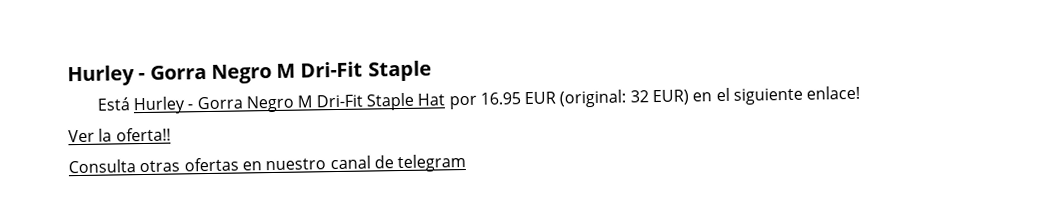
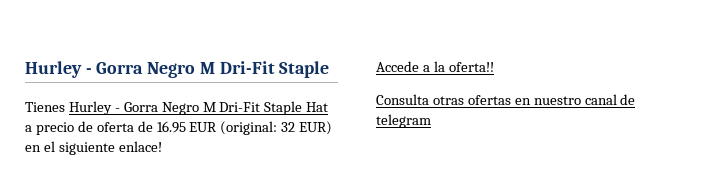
[96,97,130,111] Está -> [25,102,65,112] Tienes
[448,95,477,110] por -> [25,121,153,135] a precio de oferta de
[68,129,95,143] Ver -> [376,61,430,72] Accede a

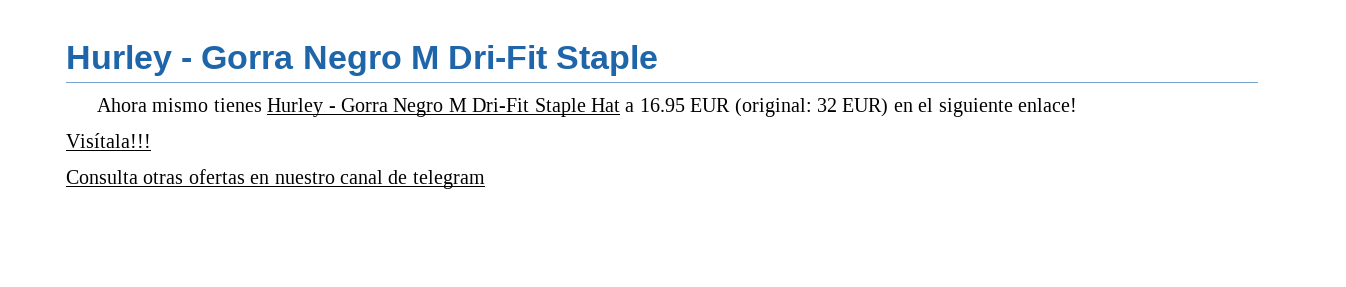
[25,102,65,112] Tienes -> [97,98,262,112] Ahora mismo tienes
[35,121,153,135] precio de oferta de -> (635, 107) none
[376,61,494,72] Accede a la oferta!! -> [66,133,151,148] Visítala!!!

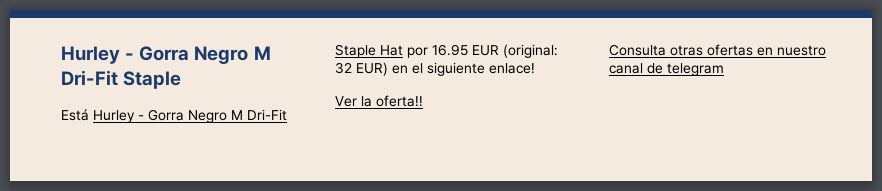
[97,98,262,112] Ahora mismo tienes -> [61,109,89,121] Está
[625,102,635,112] a -> [407,47,428,58] por
[66,133,151,148] Visítala!!! -> [335,95,423,107] Ver la oferta!!

